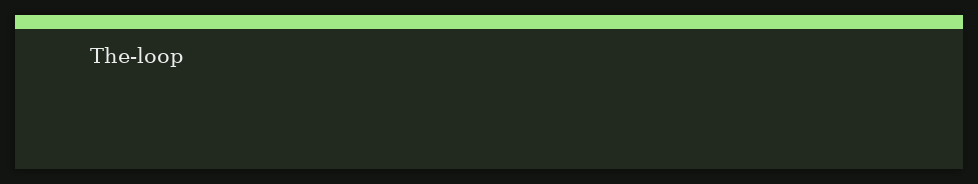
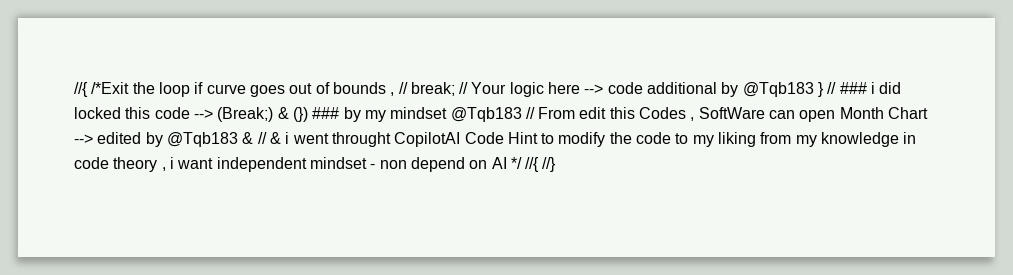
[90,47,183,67] The-loop -> [74,82,902,97] [74,107,929,122] [74,132,917,147] [74,157,557,172] //{ /*Exit the loop if curve goes out of bounds , // break; // Your logic here --> code additional by @Tqb183 } // ### i did locked this code --> (Break;) & (}) ### by my mindset @Tqb183 // From edit this Codes , SoftWare can open Month Chart --> edited by @Tqb183 & // & i went throught CopilotAI Code Hint to modify the code to my liking from my knowledge in code theory , i want independent mindset - non depend on AI */ //{ //}

